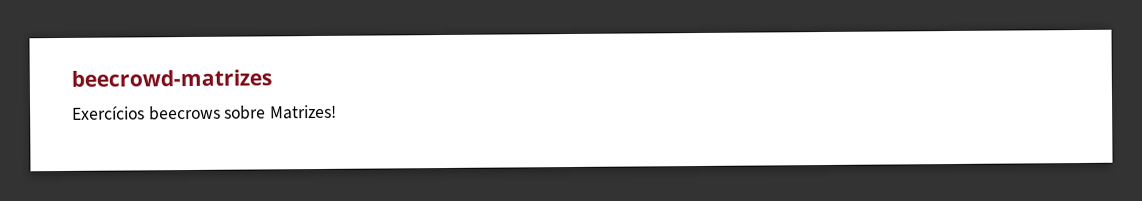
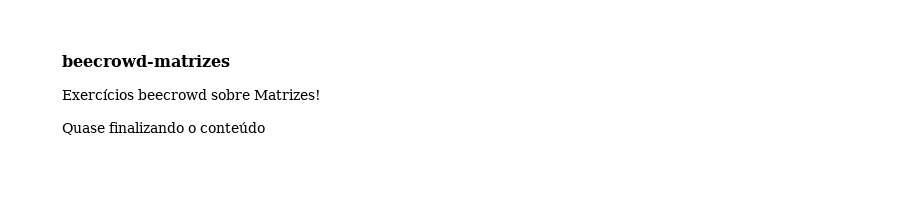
[148,105,221,121] beecrows -> [138,89,207,100] beecrowd
(338, 112) none -> [62,122,265,135] // Quase finalizando o conteúdo

